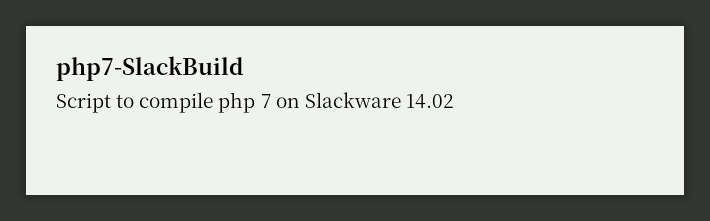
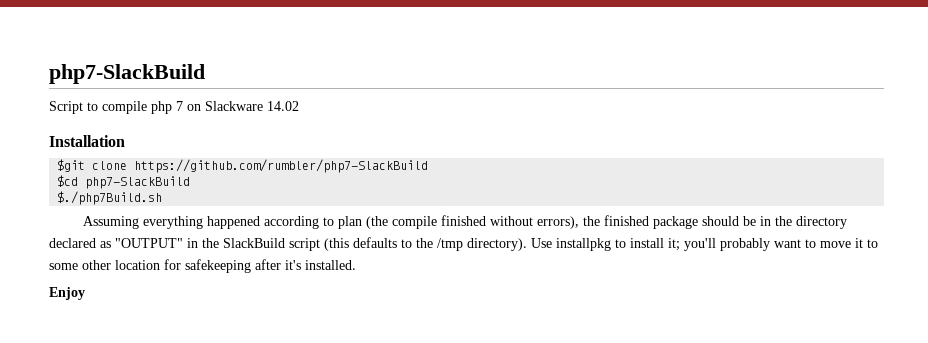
(454, 101) none -> [49,135,125,147] [57,159,429,173] [57,175,191,189] [57,191,163,205] [83,215,848,229] [49,237,878,251] [49,259,356,273] [49,287,85,300] // Installation // $git clone https://github.com/rumbler/php7-SlackBuild // $cd php7-SlackBuild // $./php7Build.sh // Assuming everything happened according to plan (the compile finished without errors), the finished package should be in the directory declared as "OUTPUT" in the SlackBuild script (this defaults to the /tmp directory). Use installpkg to install it; you'll probably want to move it to some other location for safekeeping after it's installed. // Enjoy

